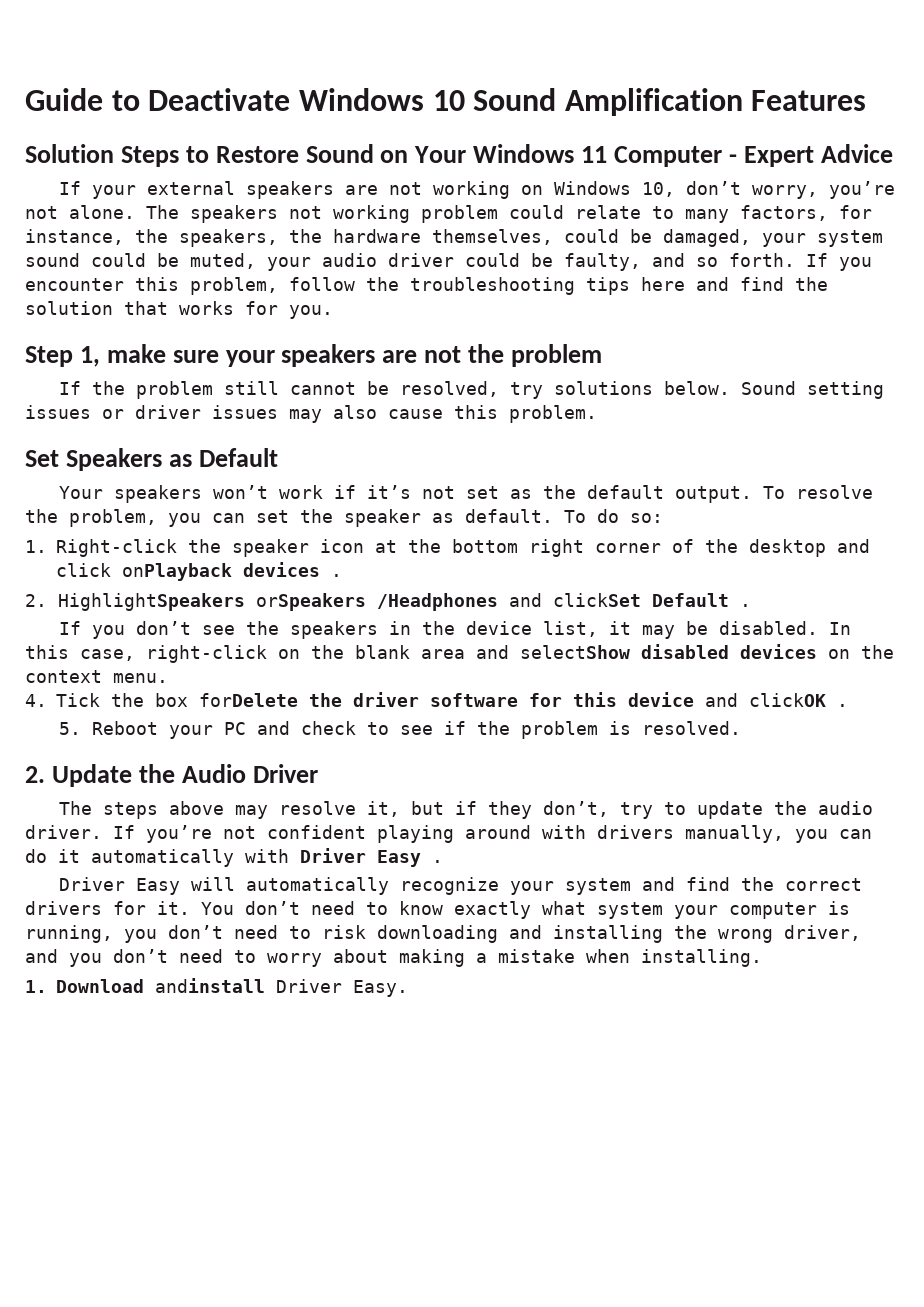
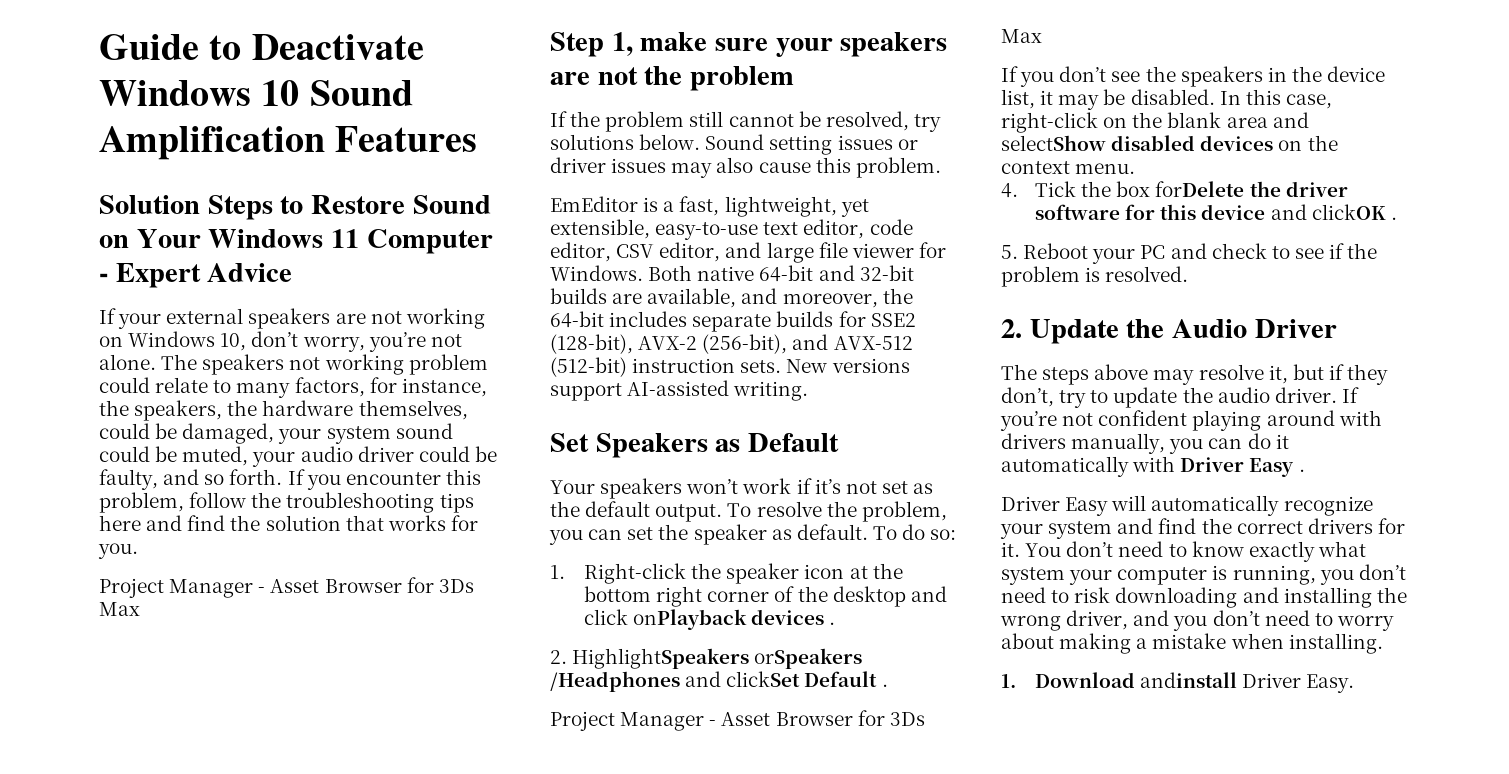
(333, 312) none -> [99,577,474,598] [99,602,140,616] // Project Manager - Asset Browser for 3Ds Max
(597, 414) none -> [550,196,869,217] [550,219,913,240] [550,242,946,263] [550,265,914,282] [550,288,913,308] [550,311,916,332] [550,334,913,354] [550,357,910,377] [550,380,809,401] // EmEditor is a fast, lightweight, yet extensible, easy-to-use text editor, code editor, CSV editor, and large file viewer for Windows. Both native 64-bit and 32-bit builds are available, and moreover, the 64-bit includes separate builds for SSE2 (128-bit), AVX-2 (256-bit), and AVX-512 (512-bit) instruction sets. New versions support AI-assisted writing.
(751, 605) none -> [550,710,925,731] [1001,29,1042,43] // Project Manager - Asset Browser for 3Ds Max

